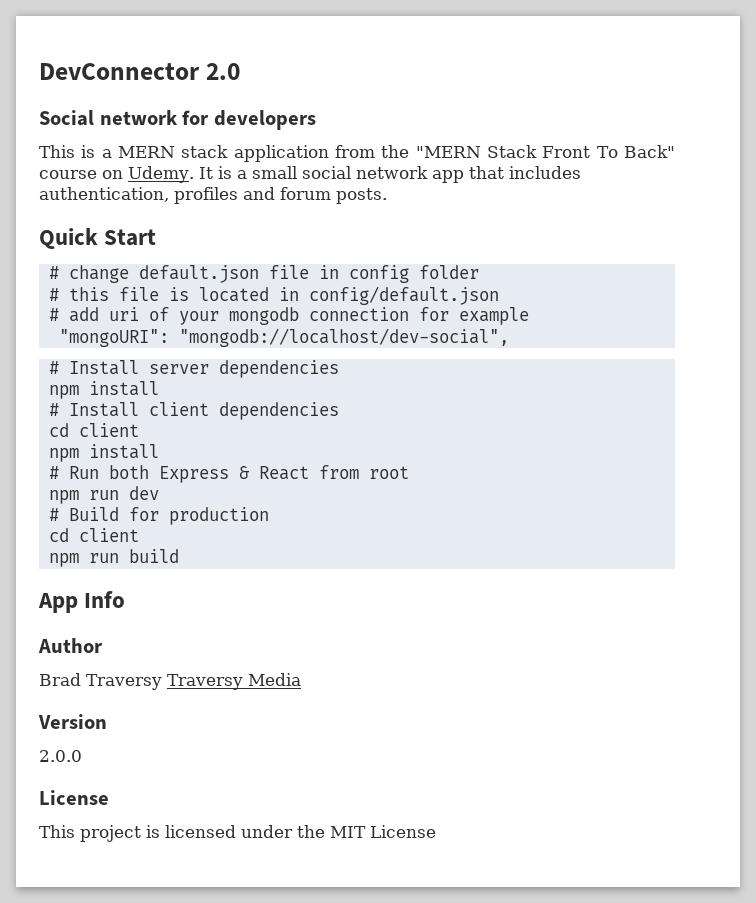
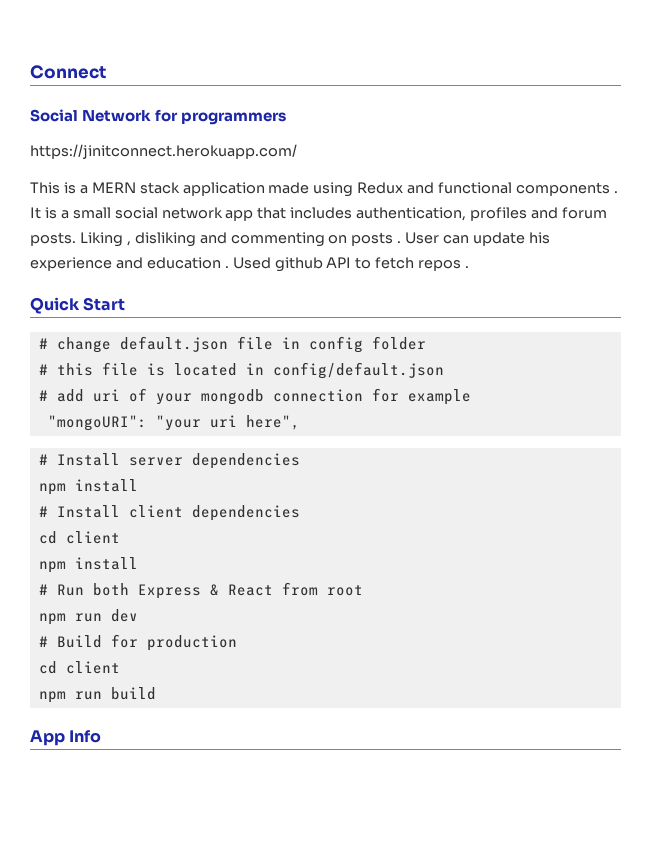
[39,63,240,80] DevConnector 2.0 -> [30,65,106,79] Connect
[99,110,316,130] network for developers -> [82,109,287,125] [30,144,297,159] Network for programmers // https://jinitconnect.herokuapp.com/
[335,145,675,158] [39,166,194,183] from the "MERN Stack Front To Back" course on Udemy. -> [268,182,618,197] made using Redux and functional components .
(387, 196) none -> [79,232,550,247] [30,257,470,272] Liking , disliking and commenting on posts . User can update his experience and education . Used github API to fetch repos .
[178,328,509,347] "mongodb://localhost/dev-social", -> [155,415,300,431] "your uri here",
[38,638,103,653] [39,673,301,690] [38,714,107,729] [39,750,82,762] [39,790,109,805] [39,825,436,842] // Author // Brad Traversy Traversy Media // Version // 2.0.0 // License // This project is licensed under the MIT License -> (102, 736) none

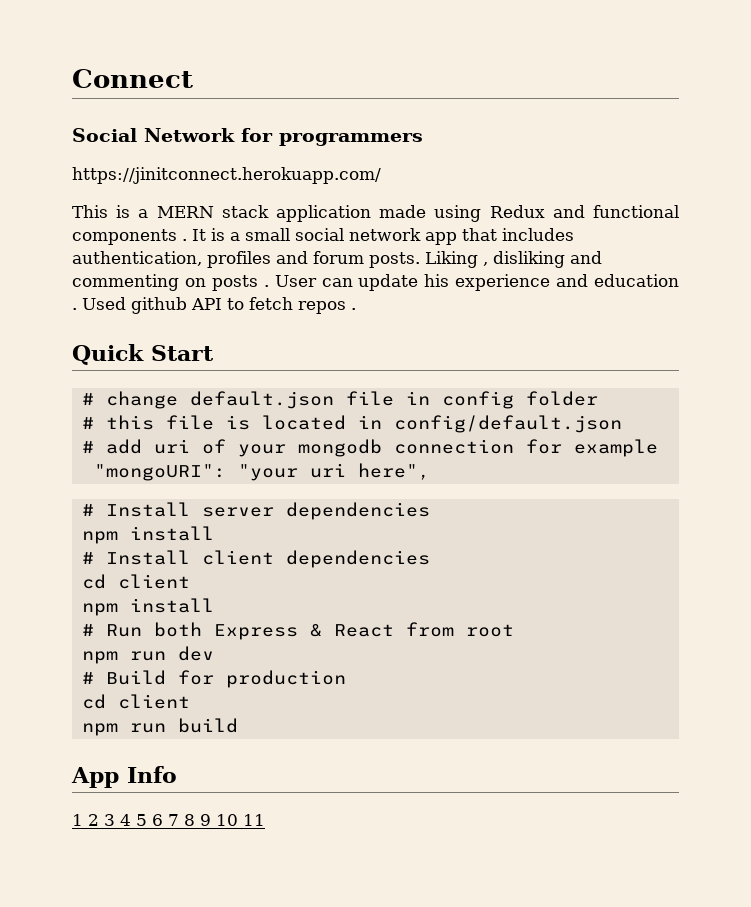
(102, 736) none -> [72,814,265,826] // 1 2 3 4 5 6 7 8 9 10 11

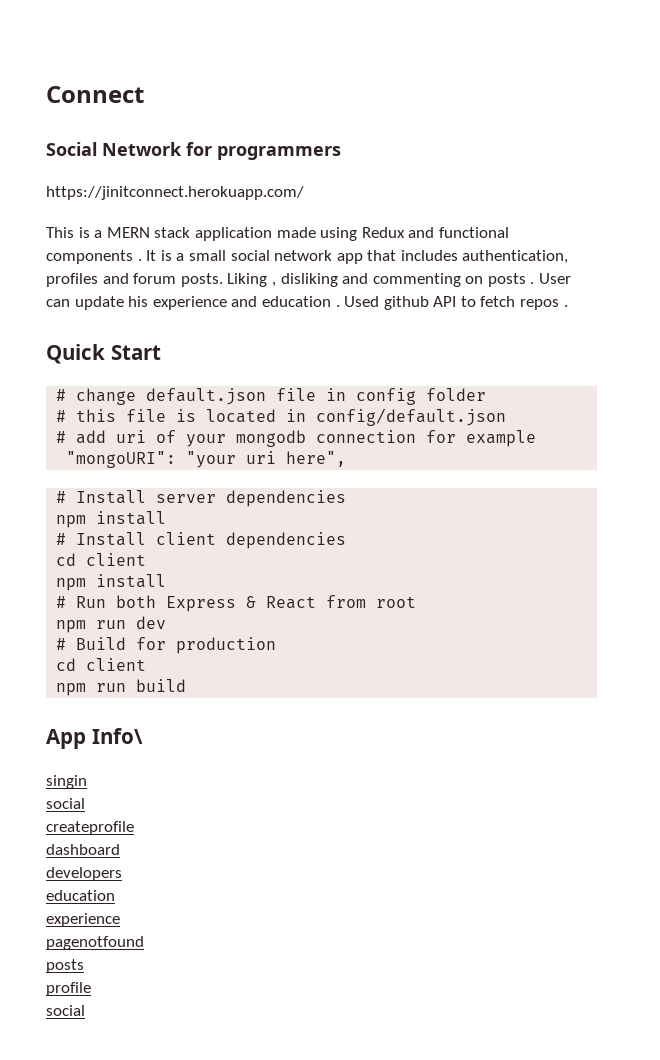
[127,766,177,783] [72,814,265,826] Info // 1 2 3 4 5 6 7 8 9 10 11 -> [91,728,143,744] [46,775,87,789] [46,798,85,809] [46,821,134,835] [46,844,120,855] [46,867,122,881] [46,890,115,901] [46,913,120,927] [46,936,144,950] [46,959,84,973] [46,982,91,996] [46,1005,85,1016] Info\ // singin // social // createprofile // dashboard // developers // education // experience // pagenotfound // posts // profile // social

